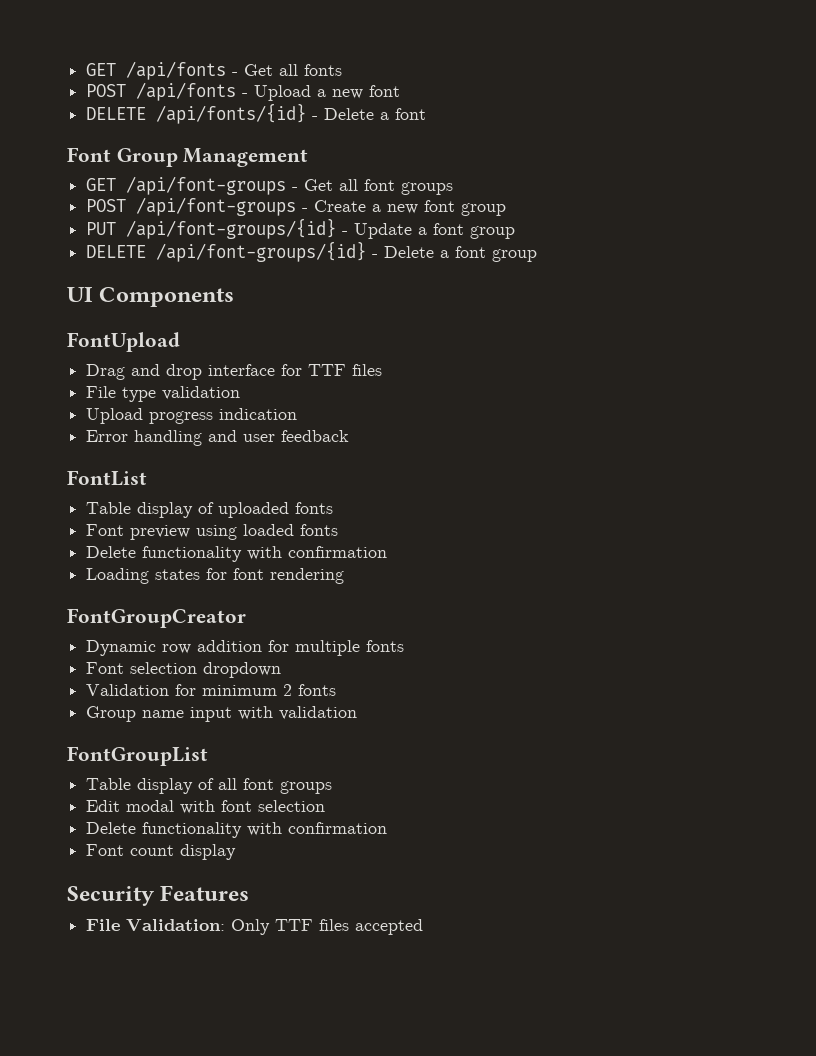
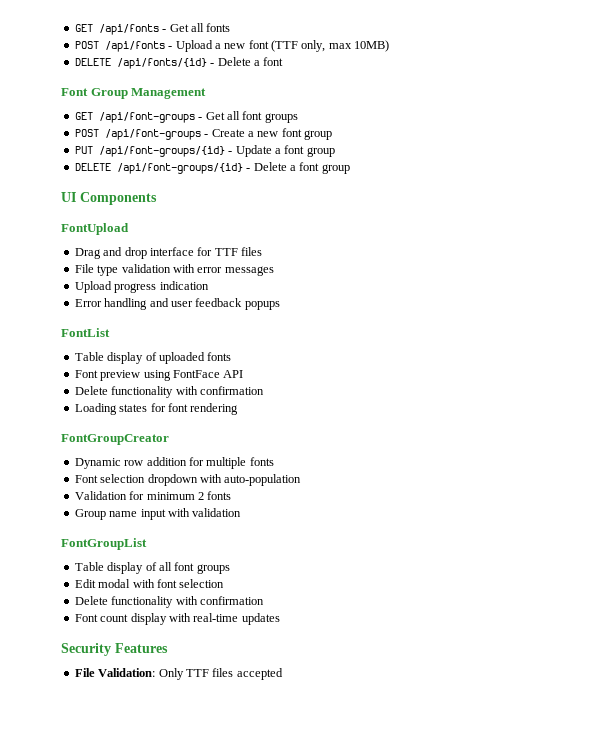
(401, 91) none -> [271,40,390,52] (TTF only, max 10MB)
(241, 393) none -> [172,264,274,276] with error messages
(350, 436) none -> [244,301,280,310] popups
[243,524,339,536] loaded fonts -> [172,370,244,378] FontFace API
(282, 670) none -> [199,474,302,486] with auto-population
(237, 852) none -> [168,613,280,625] with real-time updates

